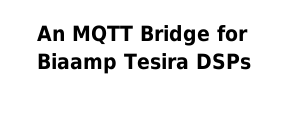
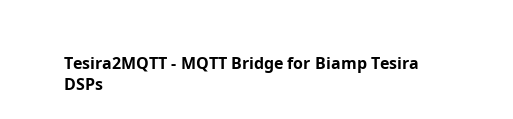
[37,25,65,41] An -> [64,57,177,72] Tesira2MQTT -
[37,53,117,74] Biaamp -> [314,57,367,73] Biamp

